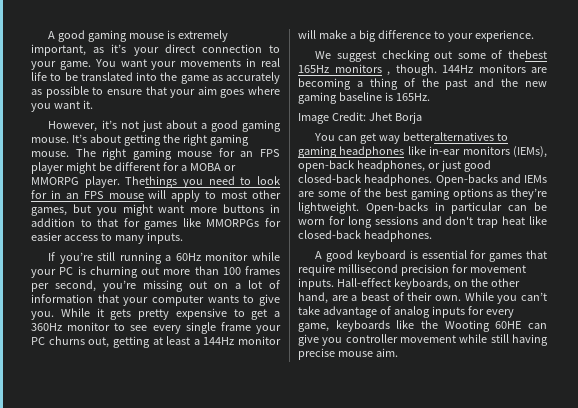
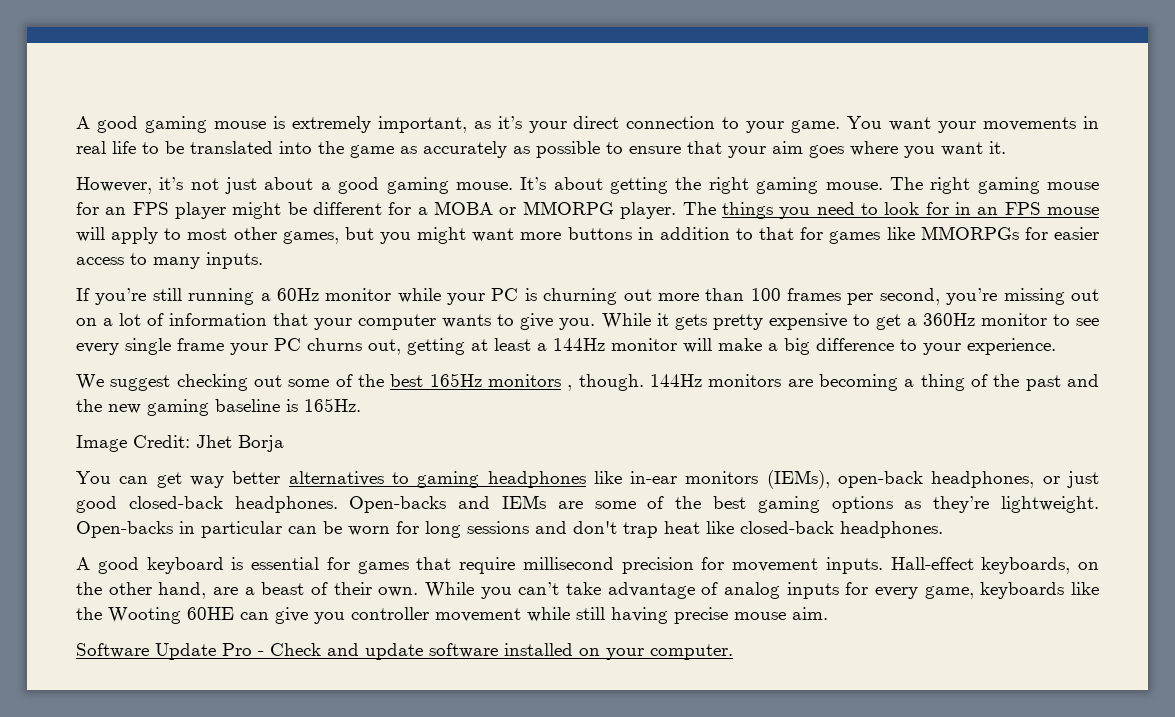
[125,176,178,188] Thethings -> [682,202,773,219] The things
[508,50,547,59] thebest -> [358,374,424,387] the best
[403,132,495,141] betteralternatives -> [232,471,384,486] better alternatives
(398, 352) none -> [76,643,733,660] // Software Update Pro - Check and update software installed on your computer.

